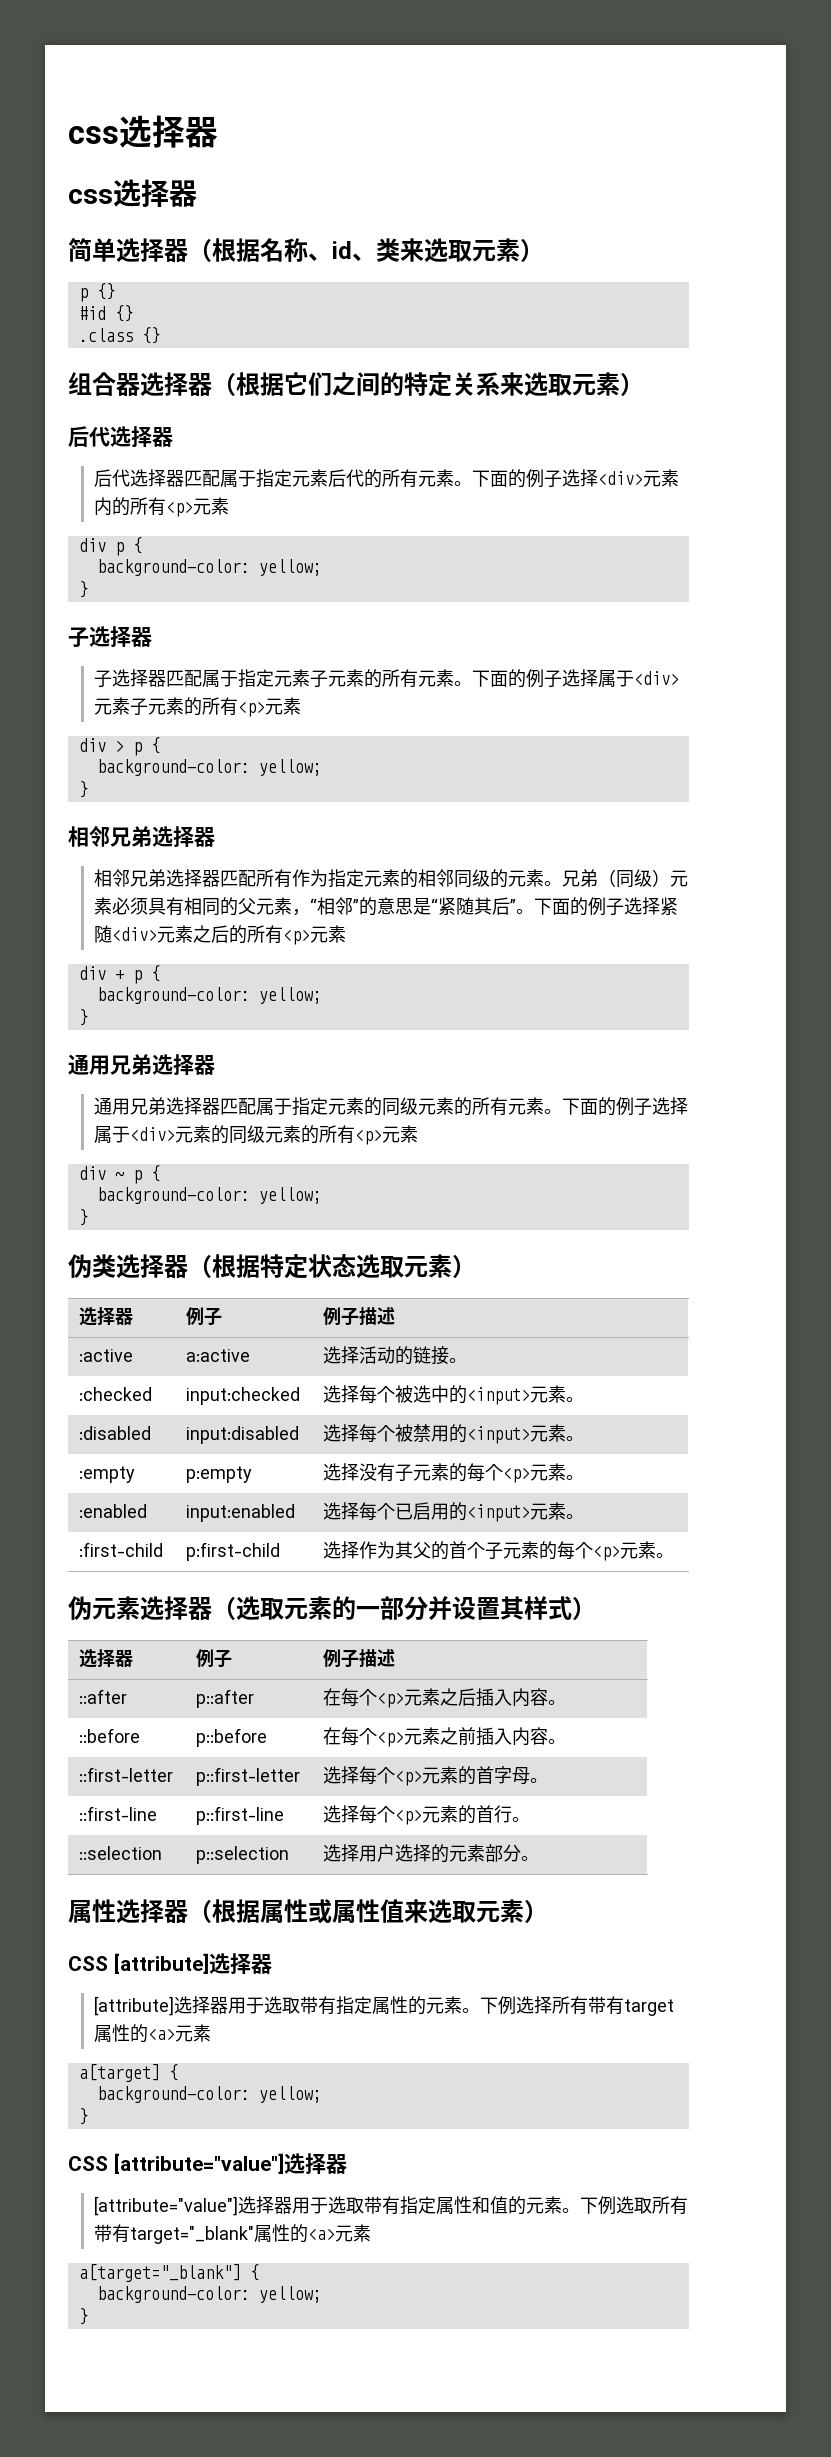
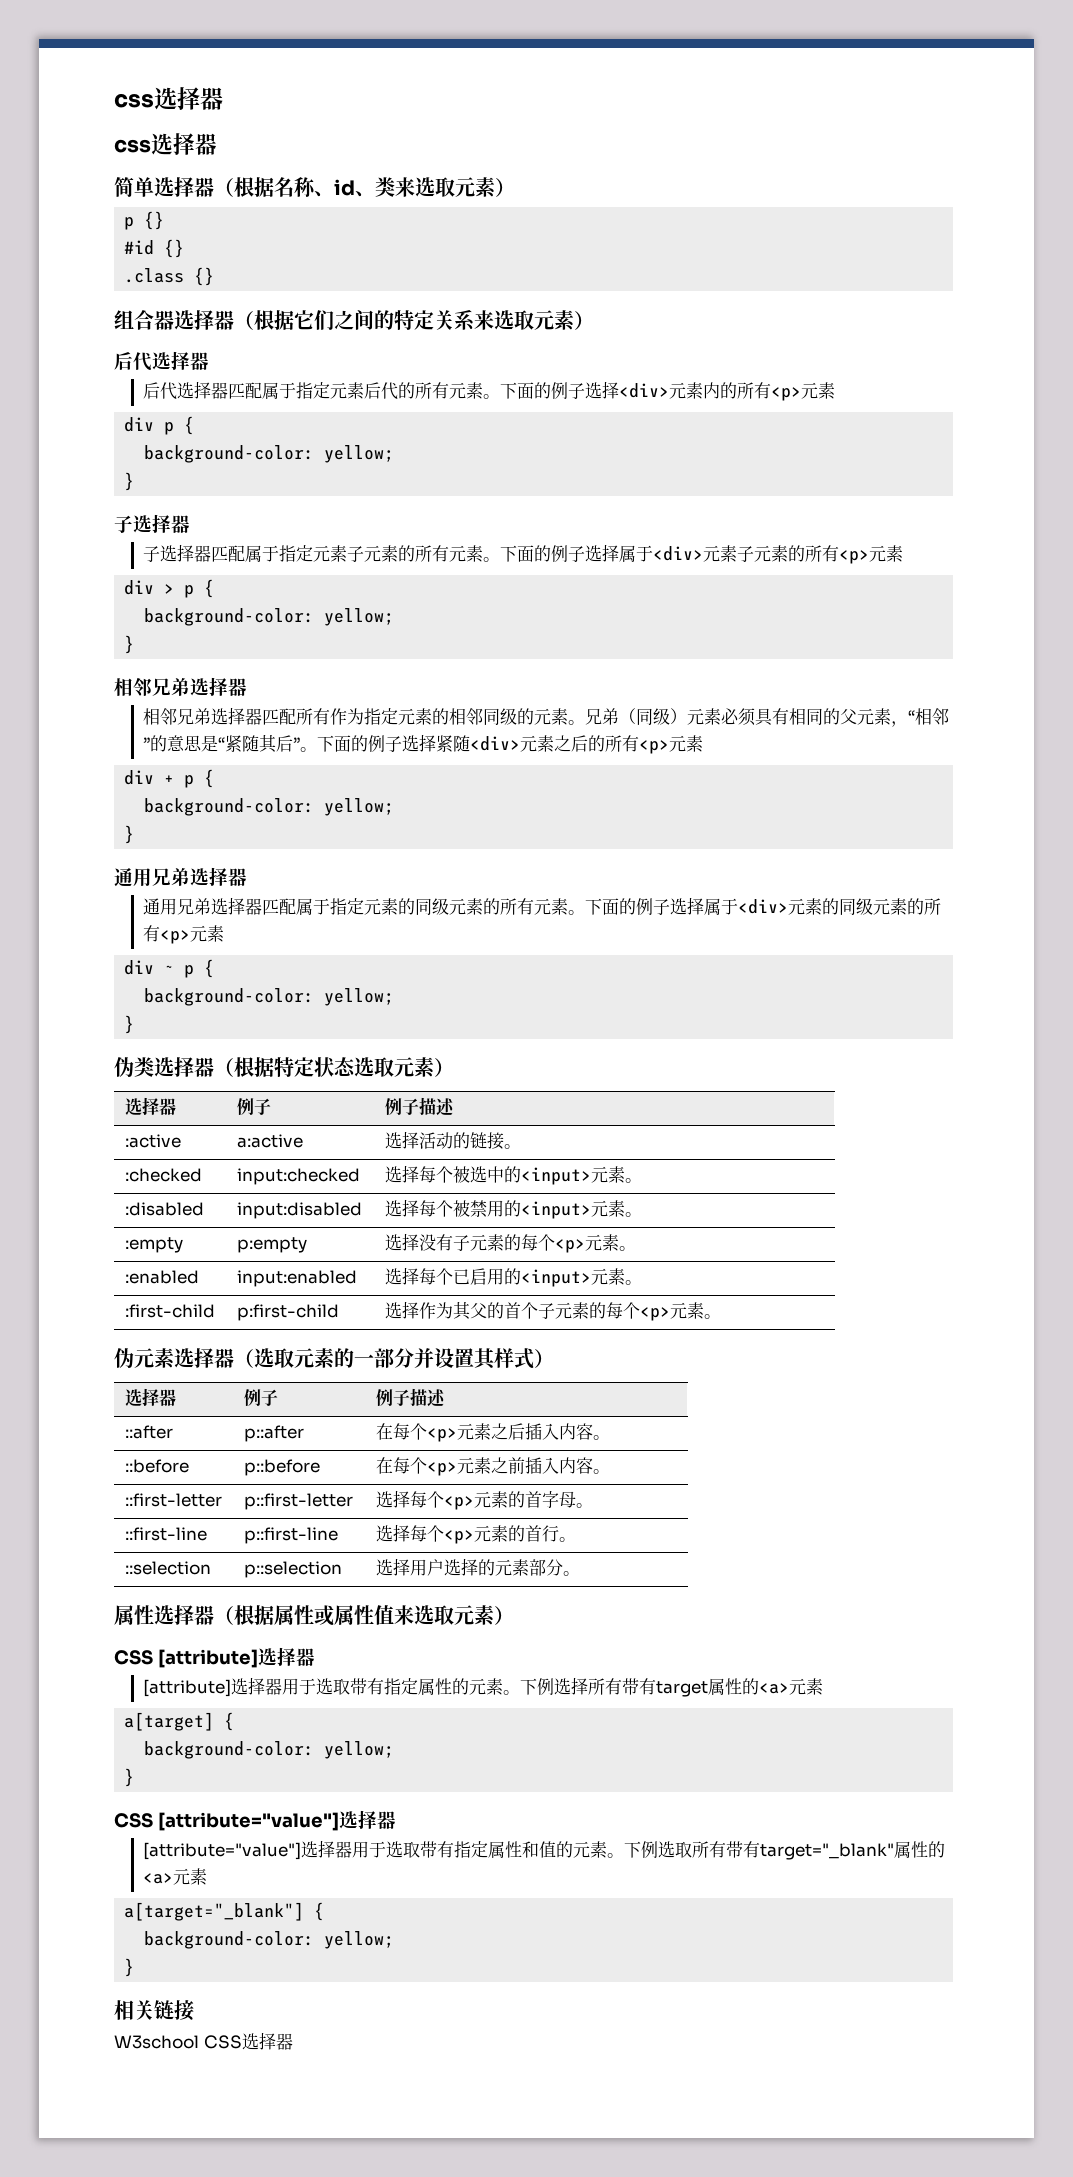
(88, 2316) none -> [114,2000,194,2021] [114,2032,293,2050] // 相关链接 // W3school CSS选择器

